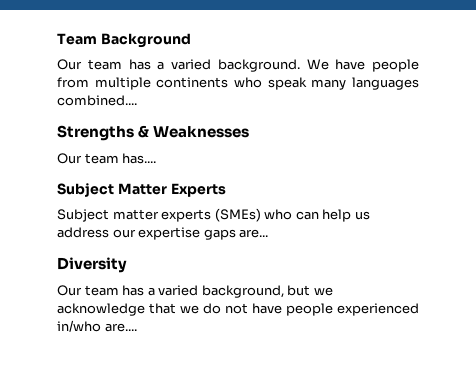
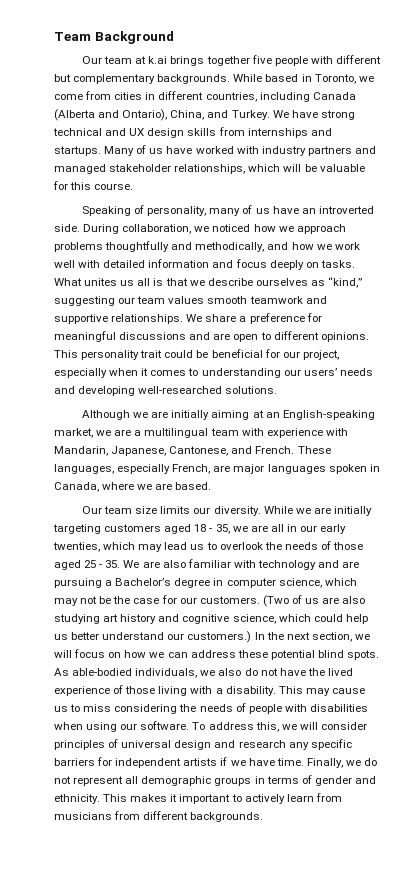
[128,59,419,72] [57,77,419,90] [57,95,137,106] [57,125,250,141] [57,153,157,164] [57,183,226,197] [57,208,370,222] [57,227,269,240] [57,257,127,273] [57,285,333,298] [57,303,419,316] [57,320,137,332] has a varied background. We have people from multiple continents who speak many languages combined.... // Strengths & Weaknesses // Our team has.... // Subject Matter Experts // Subject matter experts (SMEs) who can help us address our expertise gaps are... // Diversity // Our team has a varied background, but we acknowledge that we do not have people experienced in/who are.... -> [135,55,381,66] [54,74,374,84] [54,91,356,102] [54,109,355,121] [53,127,332,138] [54,145,376,156] [54,164,365,174] [53,181,134,190] [81,205,374,216] [54,224,346,234] [54,241,360,252] [54,259,355,270] [54,277,363,288] [54,296,327,306] [54,313,322,324] [54,331,369,342] [54,349,339,360] [54,368,373,378] [54,386,278,396] [81,410,375,420] [54,428,348,438] [54,446,331,456] [54,464,380,474] [54,482,212,492] [81,506,372,516] [53,524,347,534] [53,541,364,552] [54,559,360,570] [54,578,357,588] [54,595,366,607] [54,614,368,624] [54,631,370,643] [54,649,380,660] [54,668,353,678] [54,685,365,696] [54,703,368,714] [54,721,367,732] [54,739,352,750] [54,757,378,768] [54,775,376,786] [54,793,342,804] [54,811,264,822] at k.ai brings together five people with different but complementary backgrounds. While based in Toronto, we come from cities in different countries, including Canada (Alberta and Ontario), China, and Turkey. We have strong technical and UX design skills from internships and startups. Many of us have worked with industry partners and managed stakeholder relationships, which will be valuable for this course. // Speaking of personality, many of us have an introverted side. During collaboration, we noticed how we approach problems thoughtfully and methodically, and how we work well with detailed information and focus deeply on tasks. What unites us all is that we describe ourselves as “kind,” suggesting our team values smooth teamwork and supportive relationships. We share a preference for meaningful discussions and are open to different opinions. This personality trait could be beneficial for our project, especially when it comes to understanding our users’ needs and developing well-researched solutions. // Although we are initially aiming at an English-speaking market, we are a multilingual team with experience with Mandarin, Japanese, Cantonese, and French. These languages, especially French, are major languages spoken in Canada, where we are based. // Our team size limits our diversity. While we are initially targeting customers aged 18 - 35, we are all in our early twenties, which may lead us to overlook the needs of those aged 25 - 35. We are also familiar with technology and are pursuing a Bachelor’s degree in computer science, which may not be the case for our customers. (Two of us are also studying art history and cognitive science, which could help us better understand our customers.) In the next section, we will focus on how we can address these potential blind spots. As able-bodied individuals, we also do not have the lived experience of those living with a disability. This may cause us to miss considering the needs of people with disabilities when using our software. To address this, we will consider principles of universal design and research any specific barriers for independent artists if we have time. Finally, we do not represent all demographic groups in terms of gender and ethnicity. This makes it important to actively learn from musicians from different backgrounds.

